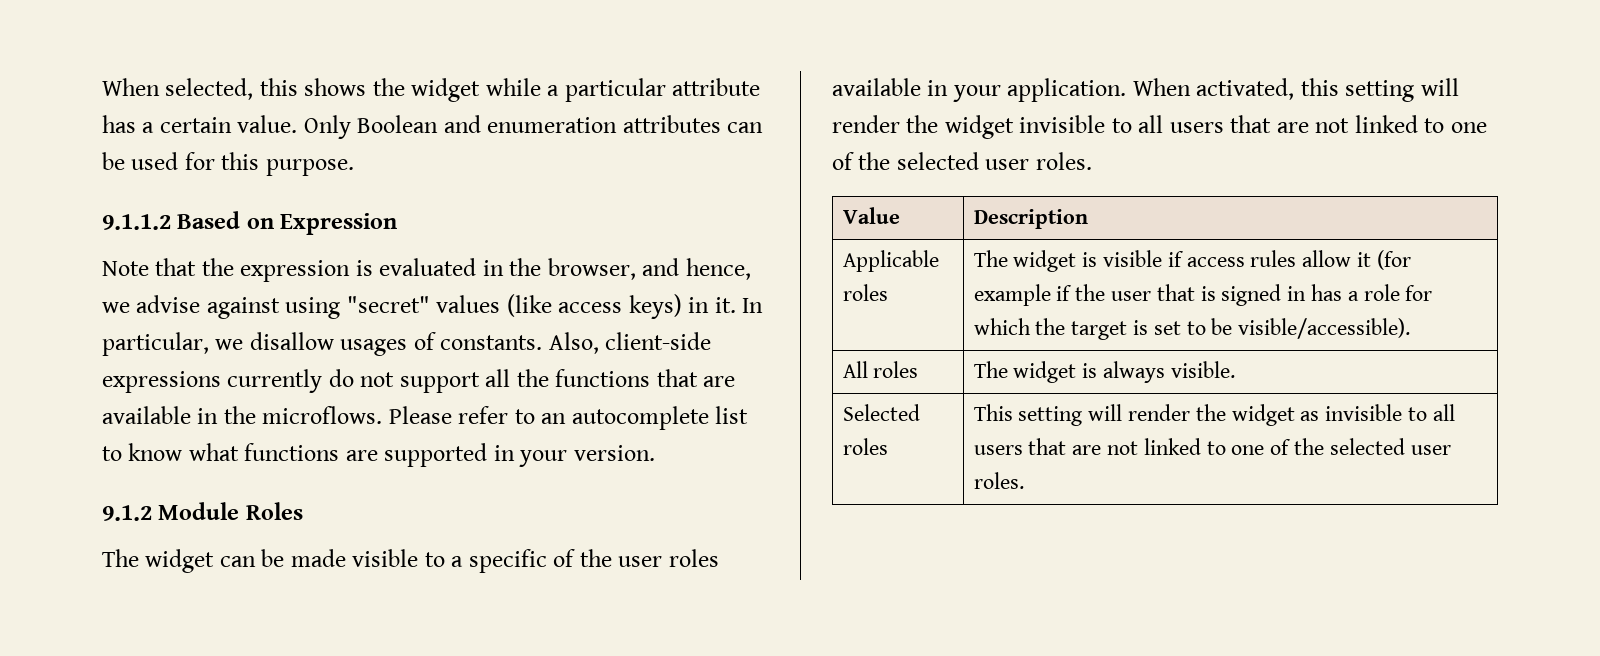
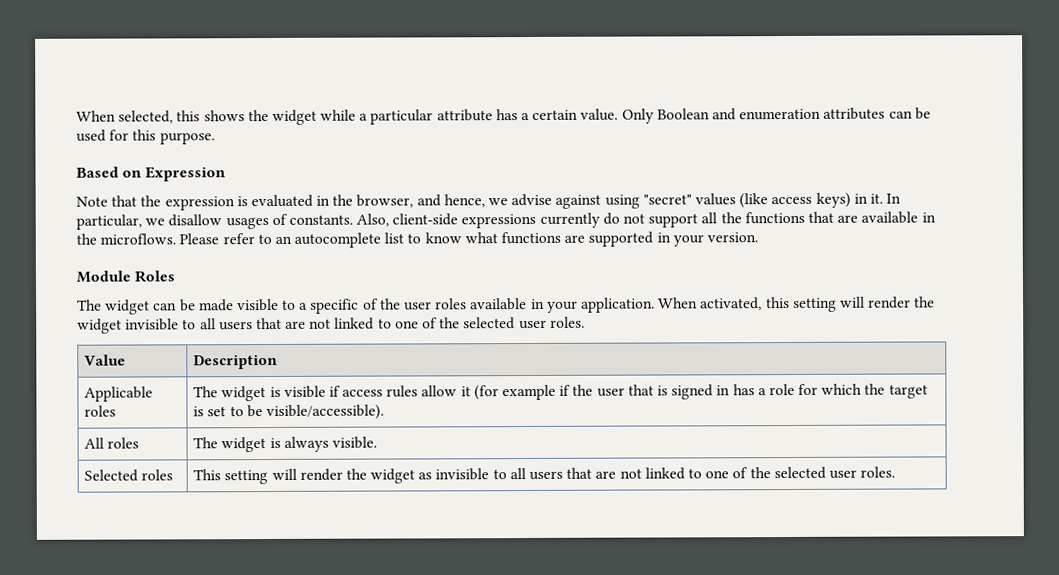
[102,214,171,230] 9.1.1.2 -> (215, 138) none
[102,505,152,521] 9.1.2 -> (758, 237) none

